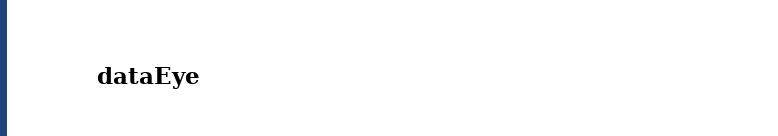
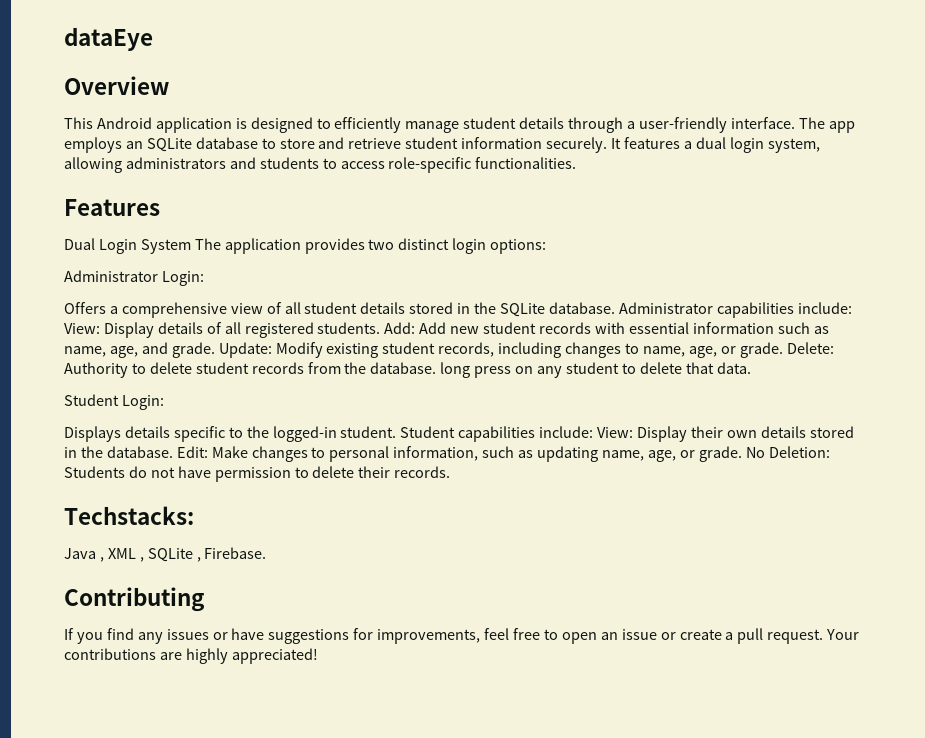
(200, 78) none -> [64,76,169,95] [64,117,855,133] [64,137,820,153] [64,157,577,173] [64,199,160,216] [64,238,547,254] [64,270,204,286] [64,302,852,318] [64,322,829,338] [64,342,834,358] [64,362,751,378] [64,394,164,410] [64,426,854,442] [64,446,830,462] [64,466,451,482] [64,506,194,525] [64,547,267,562] [64,587,205,612] [64,628,860,644] [64,648,318,664] // Overview // This Android application is designed to efficiently manage student details through a user-friendly interface. The app employs an SQLite database to store and retrieve student information securely. It features a dual login system, allowing administrators and students to access role-specific functionalities. // Features // Dual Login System The application provides two distinct login options: // Administrator Login: // Offers a comprehensive view of all student details stored in the SQLite database. Administrator capabilities include: View: Display details of all registered students. Add: Add new student records with essential information such as name, age, and grade. Update: Modify existing student records, including changes to name, age, or grade. Delete: Authority to delete student records from the database. long press on any student to delete that data. // Student Login: // Displays details specific to the logged-in student. Student capabilities include: View: Display their own details stored in the database. Edit: Make changes to personal information, such as updating name, age, or grade. No Deletion: Students do not have permission to delete their records. // Techstacks: // Java , XML , SQLite , Firebase. // Contributing // If you find any issues or have suggestions for improvements, feel free to open an issue or create a pull request. Your contributions are highly appreciated!

